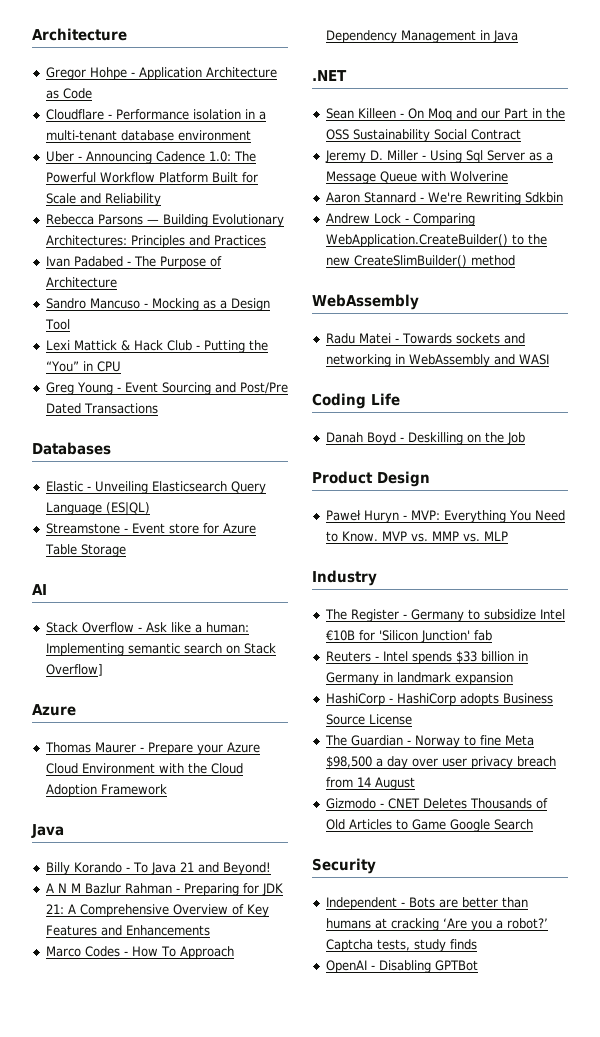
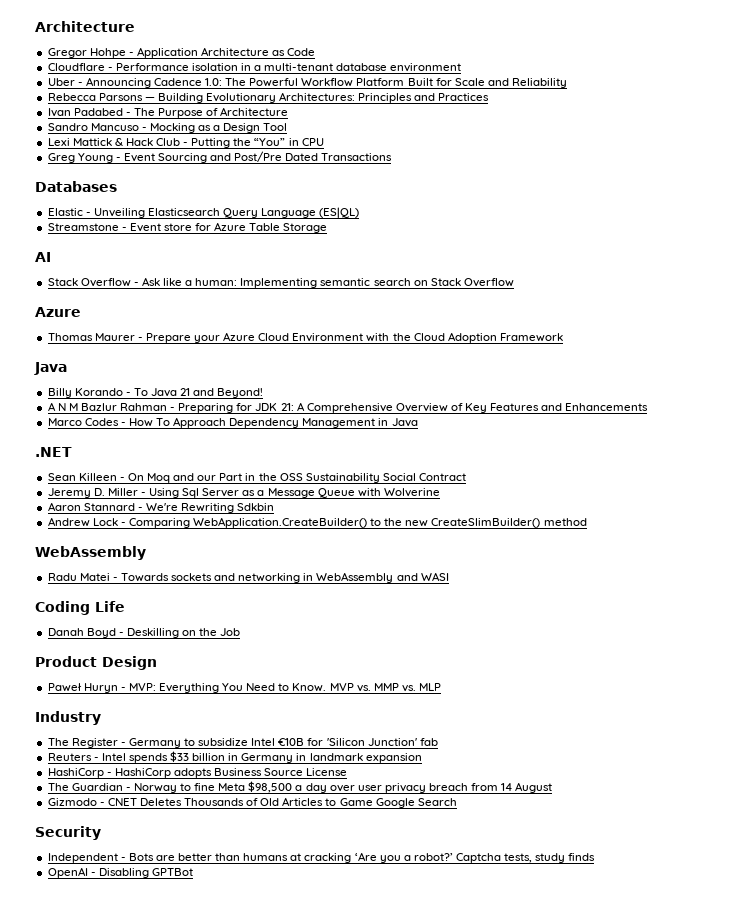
[45,664,103,676] Overflow] -> [463,278,514,287] Overflow

